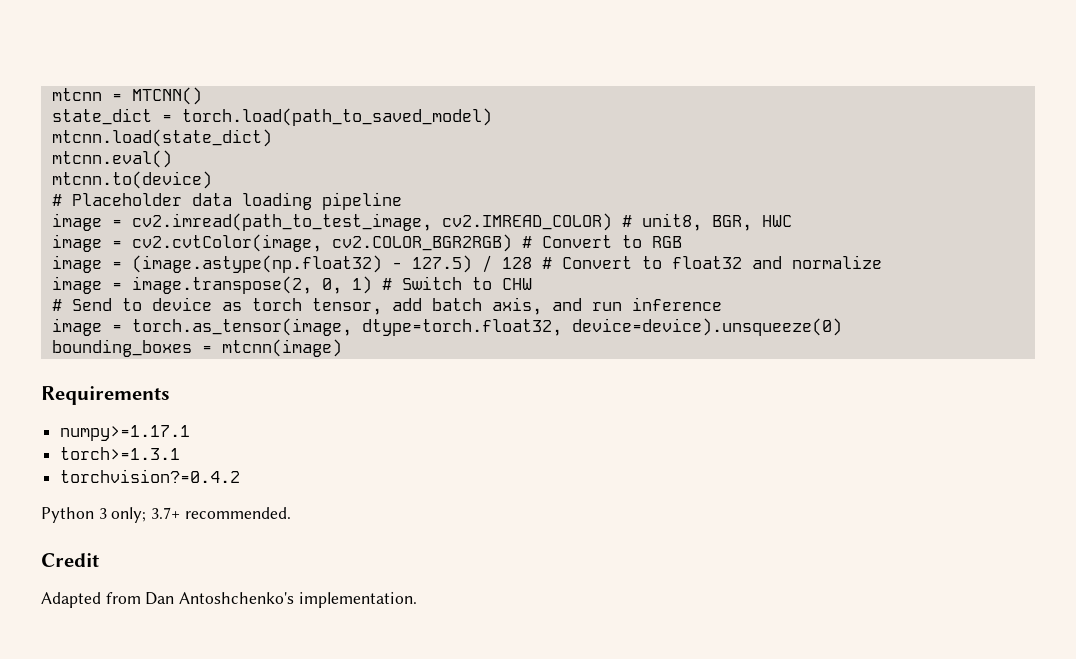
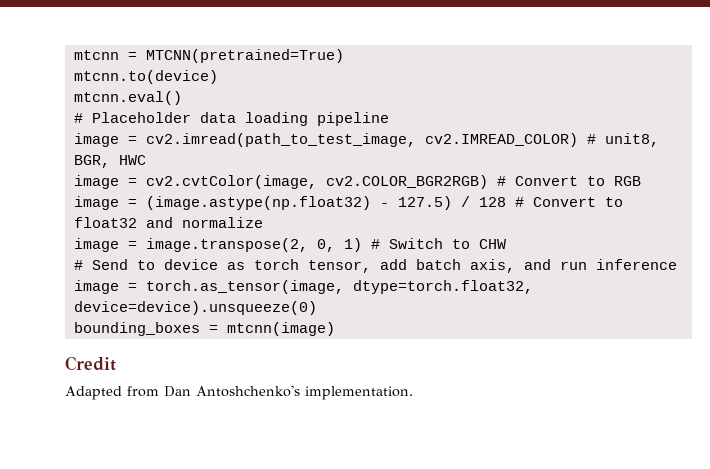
[131,87,202,105] [51,108,492,126] [51,129,272,147] MTCNN() // state_dict = torch.load(path_to_saved_model) // mtcnn.load(state_dict) -> [145,49,344,63] [73,70,218,84] MTCNN(pretrained=True) // mtcnn.to(device)
[51,171,212,189] // mtcnn.to(device) -> (182, 98) none
[41,386,170,405] [60,425,191,441] [60,447,181,460] [60,469,241,483] [41,507,291,523] // Requirements // numpy>=1.17.1 // torch>=1.3.1 // torchvision?=0.4.2 // Python 3 only; 3.7+ recommended. -> (335, 329) none

